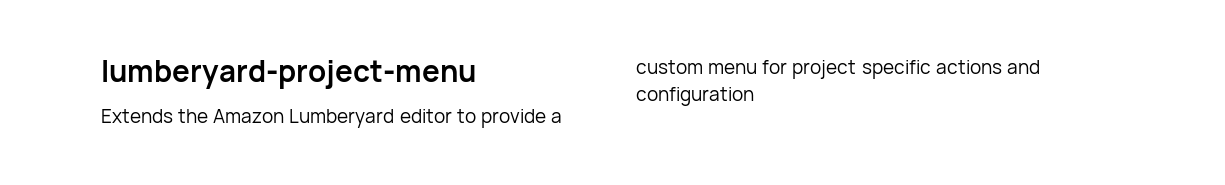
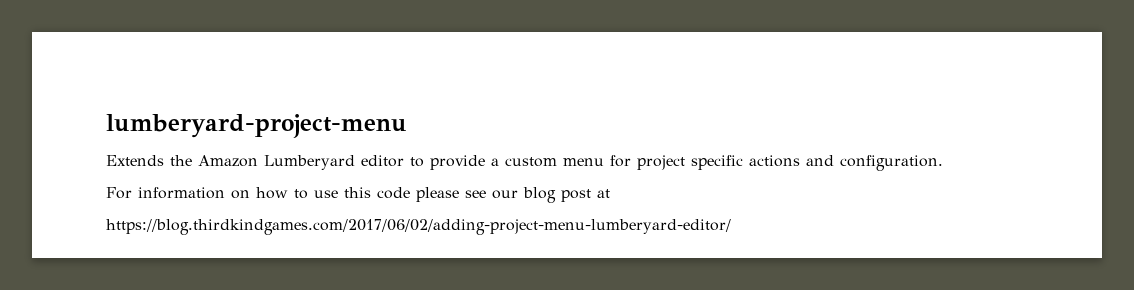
[636,87,754,106] configuration -> [840,155,943,171] [106,187,610,203] [106,219,731,235] configuration. // For information on how to use this code please see our blog post at // https://blog.thirdkindgames.com/2017/06/02/adding-project-menu-lumberyard-editor/

